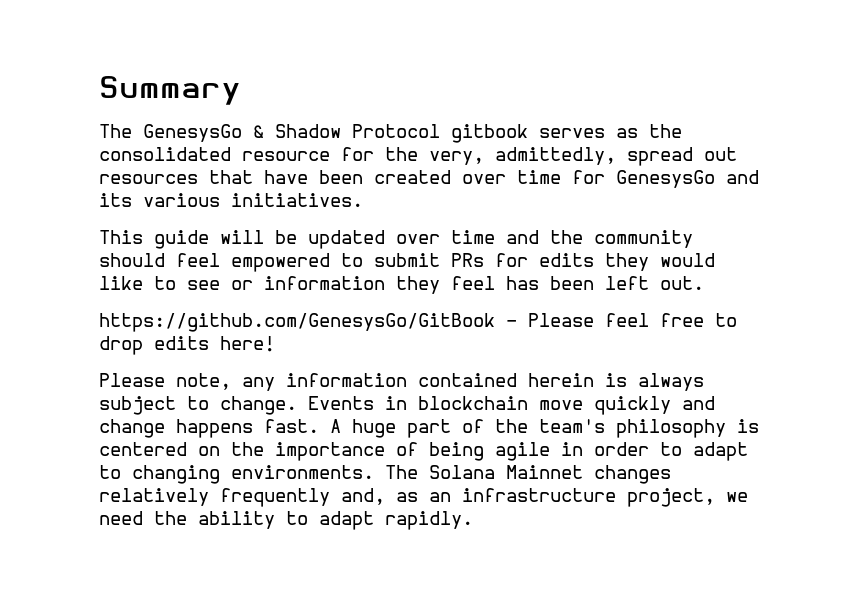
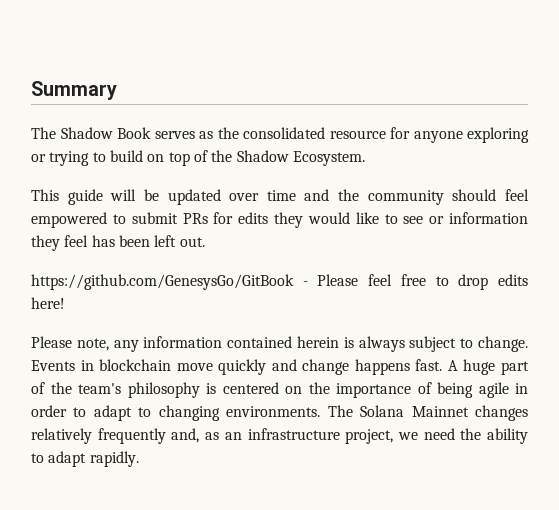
[143,124,528,143] GenesysGo & Shadow Protocol gitbook -> [60,127,151,139] Shadow Book
[385,147,737,166] [99,170,759,188] [99,193,363,207] the very, admittedly, spread out resources that have been created over time for GenesysGo and its various initiatives. -> [413,127,529,143] [31,150,365,166] anyone exploring or trying to build on top of the Shadow Ecosystem.

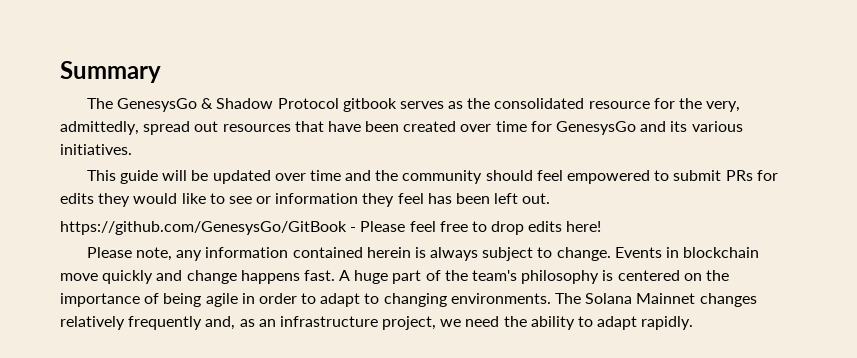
[60,127,151,139] Shadow Book -> [116,98,397,112] GenesysGo & Shadow Protocol gitbook
[413,127,529,143] [31,150,365,166] anyone exploring or trying to build on top of the Shadow Ecosystem. -> [678,98,741,112] [60,121,743,135] [60,144,132,155] the very, admittedly, spread out resources that have been created over time for GenesysGo and its various initiatives.

